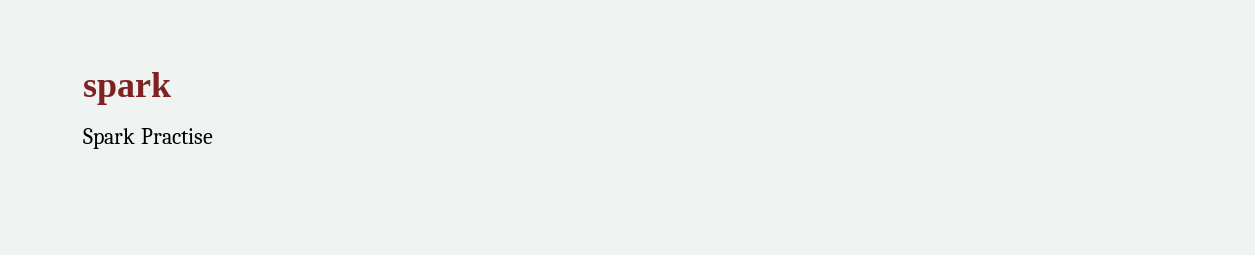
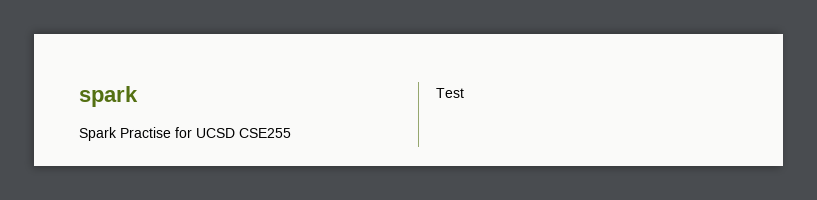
(213, 136) none -> [175,127,291,138] [436,88,464,98] for UCSD CSE255 // Test

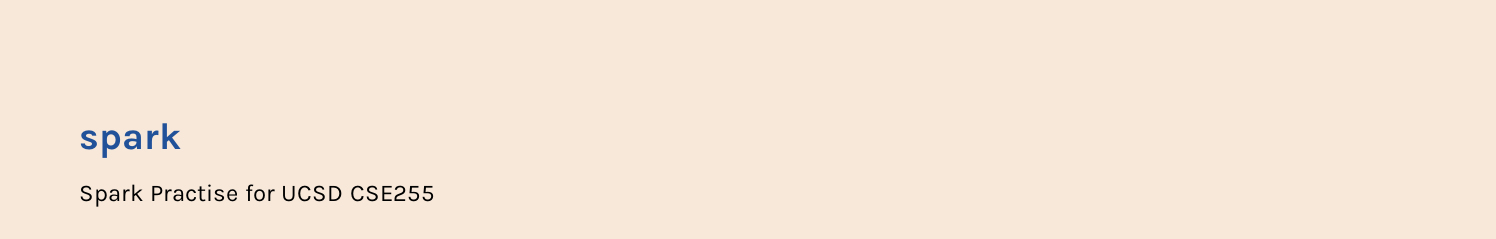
[436,88,464,98] // Test -> (435, 193) none

